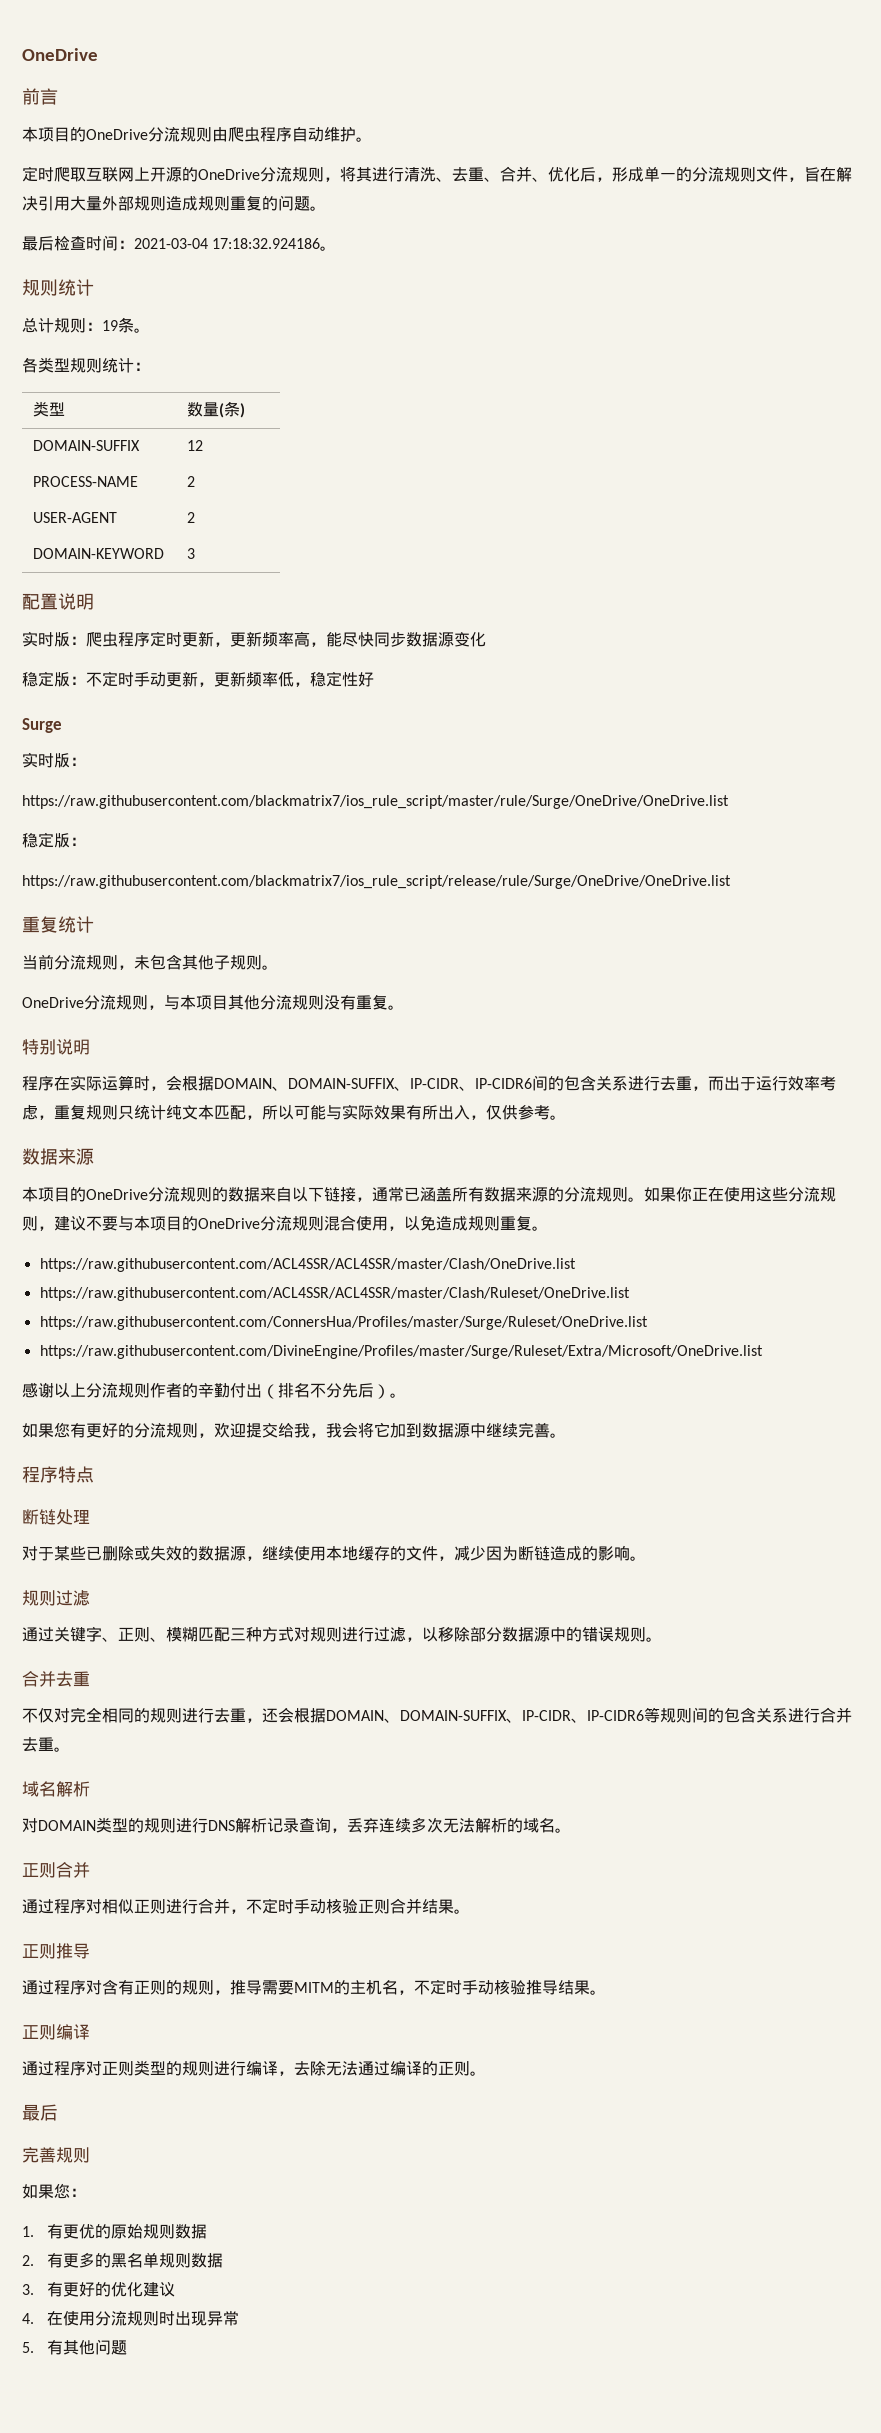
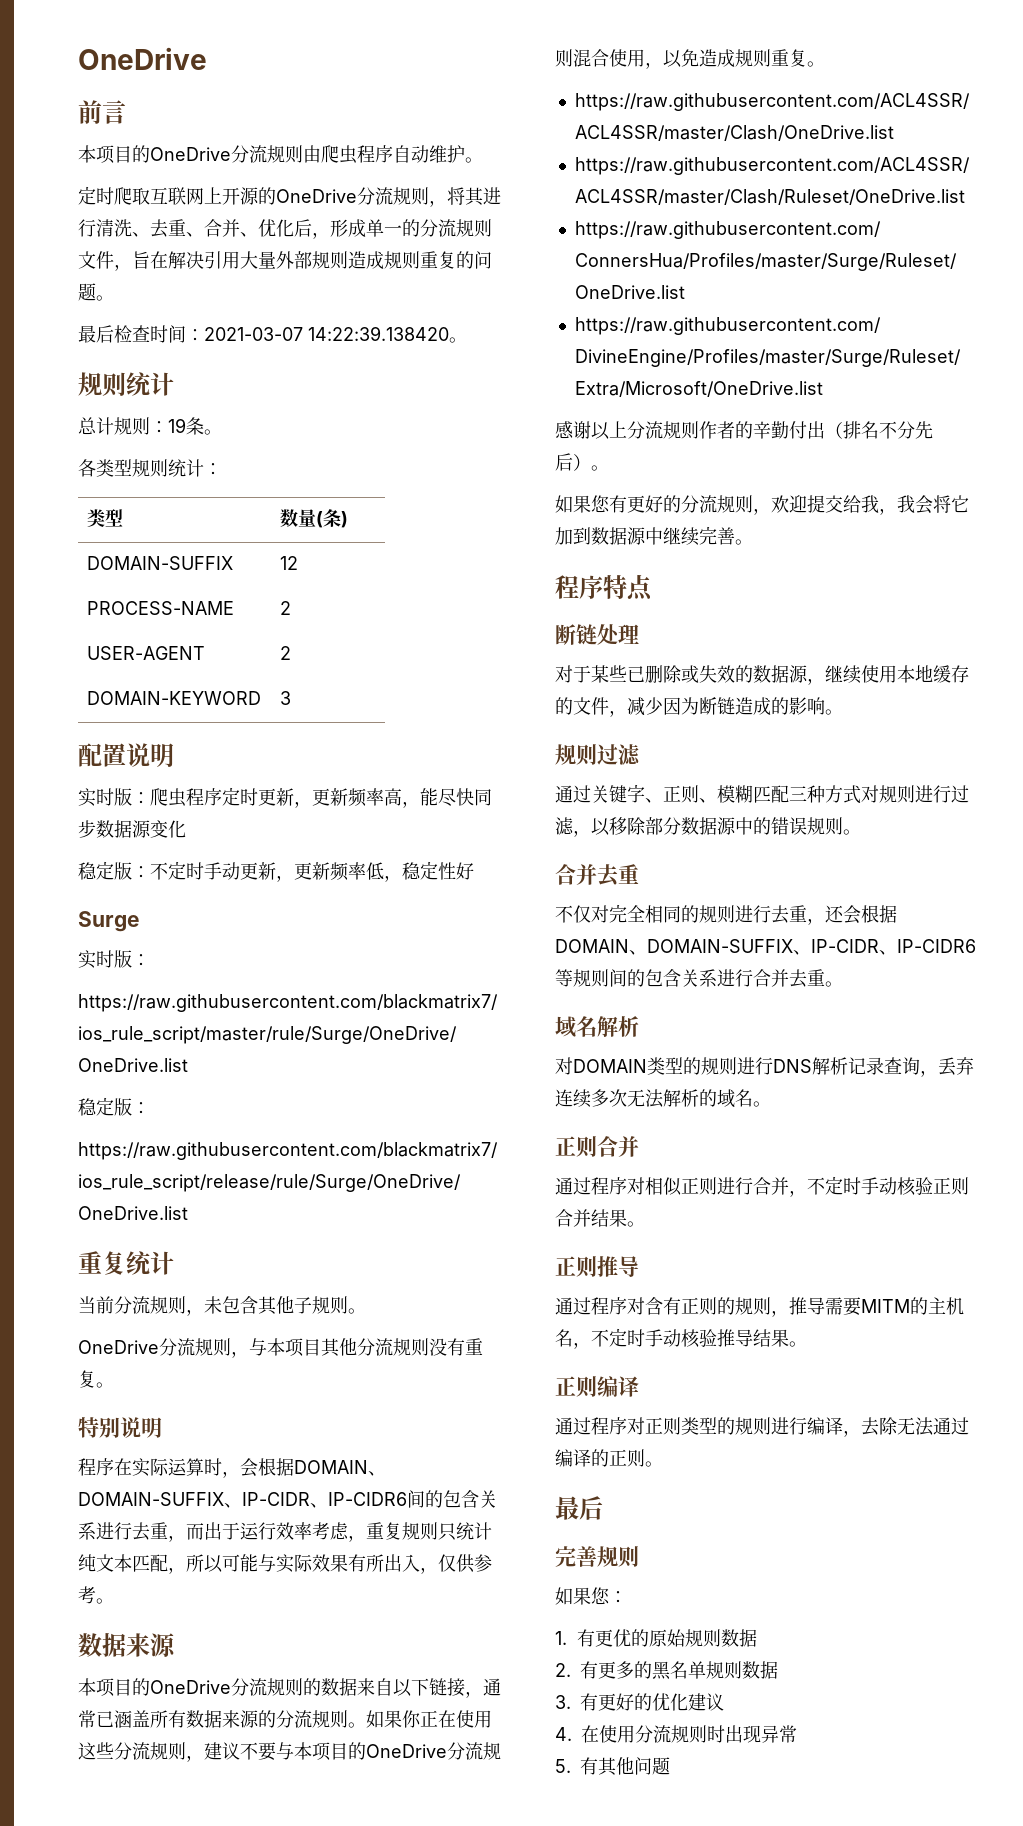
[134,238,321,249] 2021-03-04 17:18:32.924186 -> [204,326,449,341] 2021-03-07 14:22:39.138420

